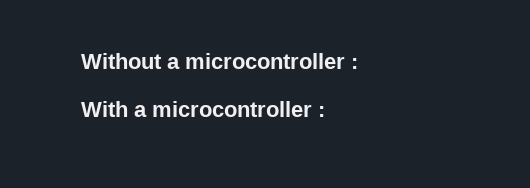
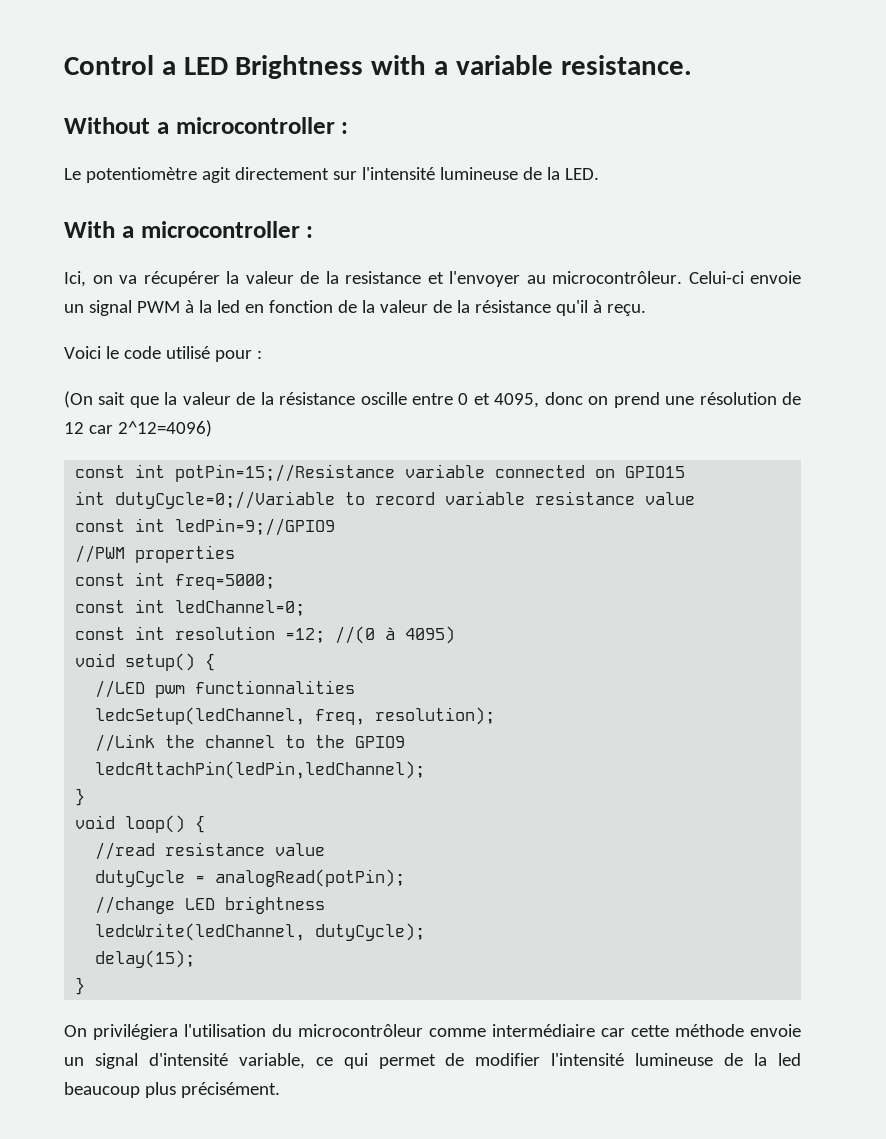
[81,53,358,69] [81,101,325,117] Without a microcontroller : // With a microcontroller : -> [64,55,692,79] [64,117,349,134] [64,167,599,183] [64,221,314,238] [64,271,801,287] [64,300,646,316] [64,346,262,362] [64,391,802,408] [64,420,212,437] [75,464,686,482] [75,491,696,509] [75,518,336,536] [75,545,236,563] [75,572,276,590] [75,599,306,616] [75,626,456,644] [75,653,216,671] [95,680,356,698] [95,707,496,725] [95,734,406,752] [95,761,426,779] [75,788,86,806] [75,815,206,833] [95,842,326,860] [95,869,406,887] [95,896,326,914] [95,923,426,941] [95,950,196,968] [75,977,86,995] [64,1024,801,1040] [64,1053,801,1069] [64,1082,280,1098] Control a LED Brightness with a variable resistance. // Without a microcontroller : // Le potentiomètre agit directement sur l'intensité lumineuse de la LED. // With a microcontroller : // Ici, on va récupérer la valeur de la resistance et l'envoyer au microcontrôleur. Celui-ci envoie un signal PWM à la led en fonction de la valeur de la résistance qu'il à reçu. // Voici le code utilisé pour : // (On sait que la valeur de la résistance oscille entre 0 et 4095, donc on prend une résolution de 12 car 2^12=4096) // const int potPin=15;//Resistance variable connected on GPIO15 // int dutyCycle=0;//Variable to record variable resistance value // const int ledPin=9;//GPIO9 // //PWM properties // const int freq=5000; // const int ledChannel=0; // const int resolution =12; //(0 à 4095) // void setup() { // //LED pwm functionnalities // ledcSetup(ledChannel, freq, resolution); // //Link the channel to the GPIO9 // ledcAttachPin(ledPin,ledChannel); // } // void loop() { // //read resistance value // dutyCycle = analogRead(potPin); // //change LED brightness // ledcWrite(ledChannel, dutyCycle); // delay(15); // } // On privilégiera l'utilisation du microcontrôleur comme intermédiaire car cette méthode envoie un signal d'intensité variable, ce qui permet de modifier l'intensité lumineuse de la led beaucoup plus précisément.

